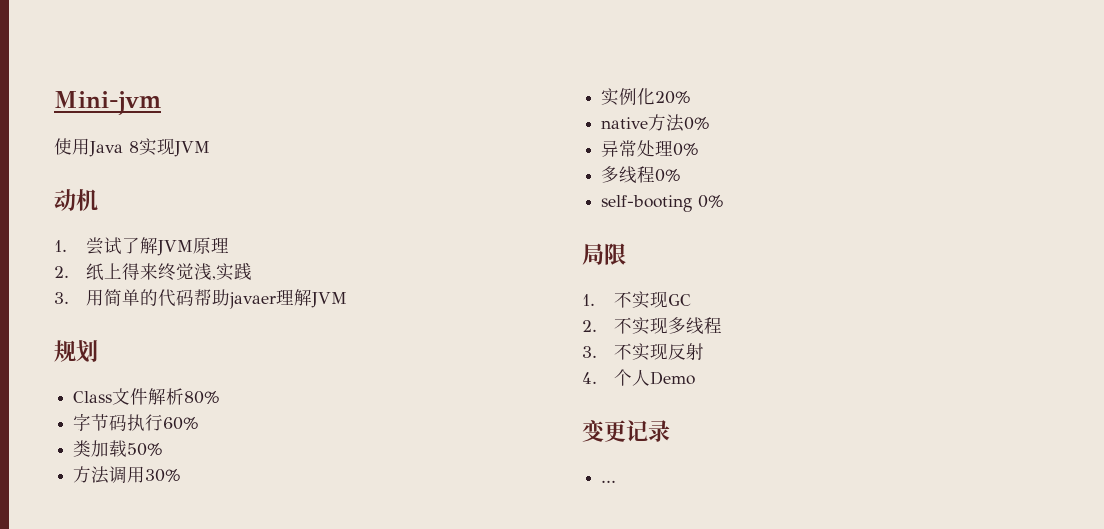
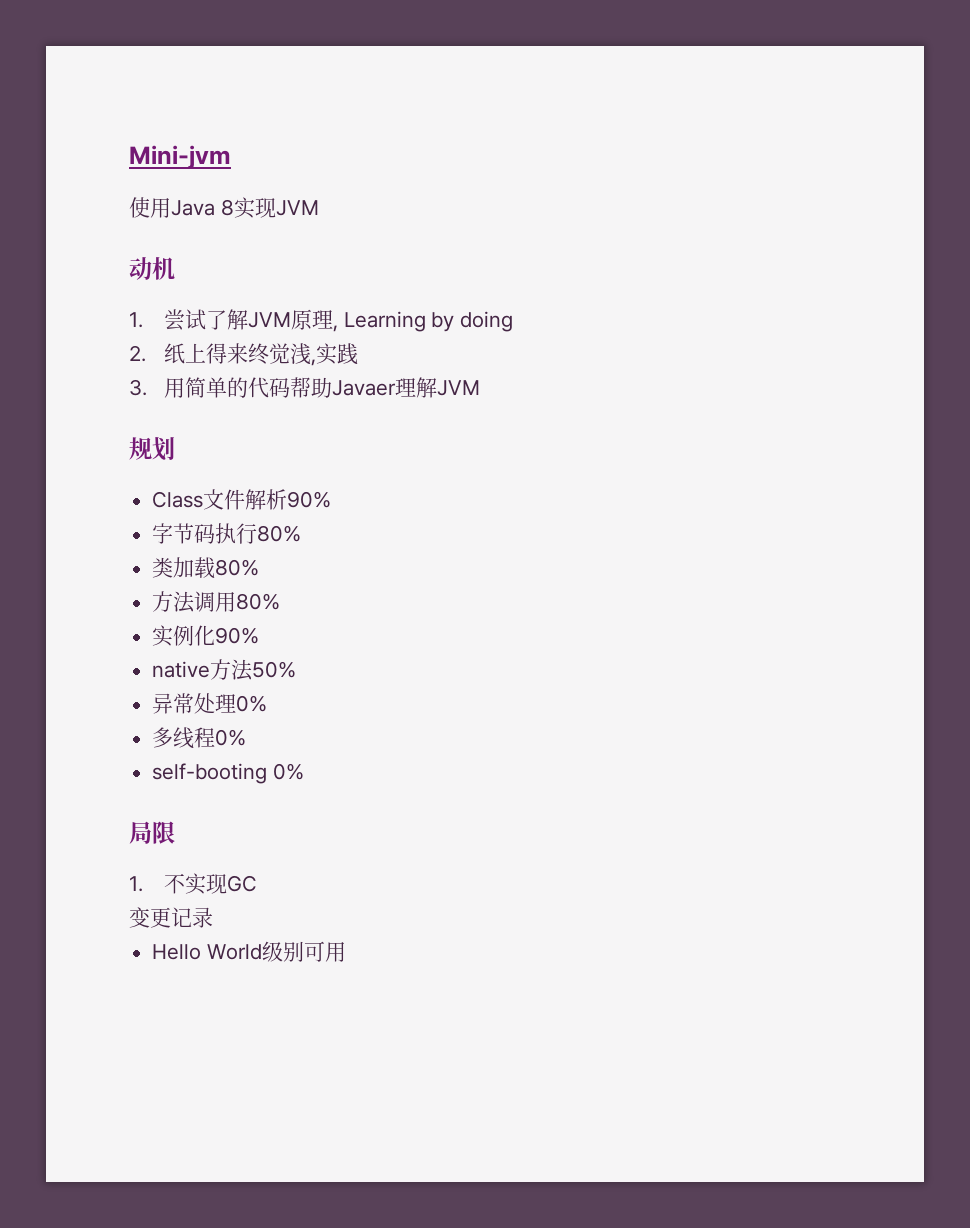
(230, 245) none -> [333,311,514,332] , Learning by doing
[229,292,277,309] javaer -> [332,380,397,396] Javaer
[184,391,221,404] 80% -> [287,491,332,508] 90%
[163,417,200,430] 60% -> [257,525,302,542] 80%
[127,443,164,456] 50% -> [215,559,260,576] 80%
[145,469,182,482] 30% -> [236,593,281,610] 80%
[655,91,692,104] 20% -> [215,627,260,644] 90%
[684,117,711,130] 0% -> [252,661,297,678] 50%
[582,317,723,335] [582,343,705,361] [582,369,696,386] [582,420,670,442] [601,480,617,483] 2.不实现多线程 // 3.不实现反射 // 4.个人Demo // 变更记录 // ... -> [129,907,213,928] [152,941,346,962] 变更记录 // Hello World级别可用

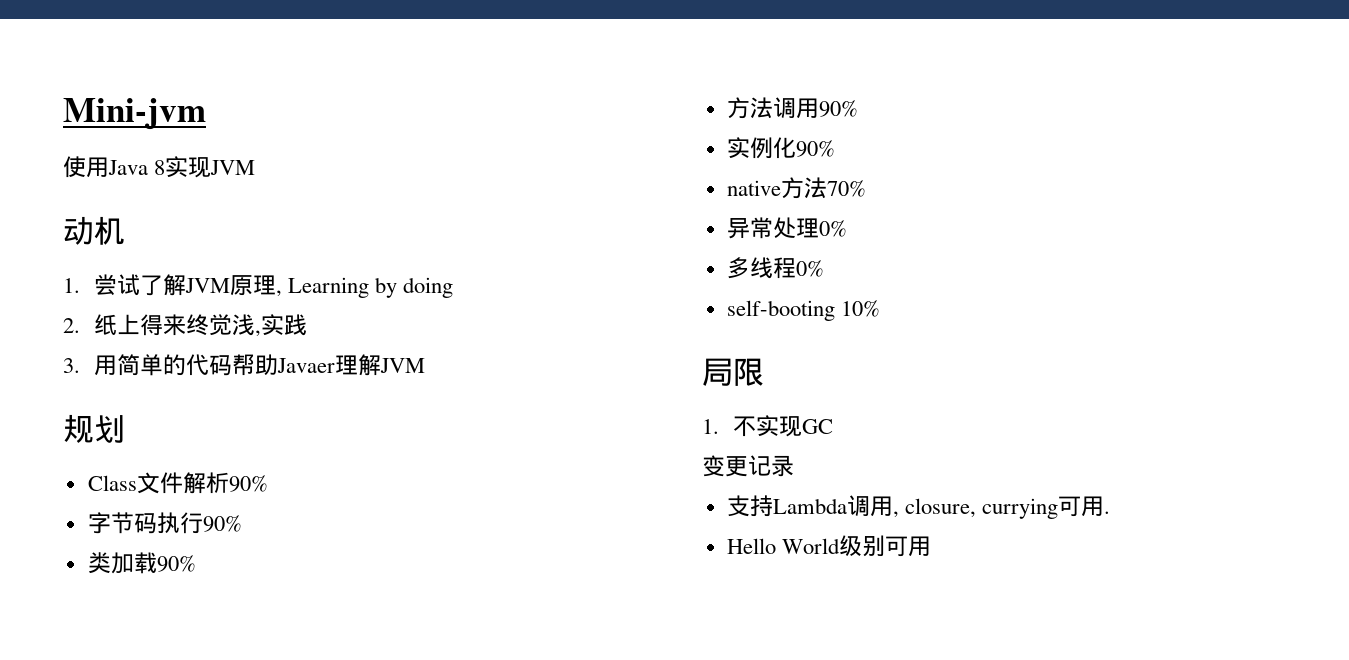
[257,525,302,542] 80% -> [202,515,242,532] 90%
[215,559,260,576] 80% -> [156,555,196,572] 90%
[236,593,281,610] 80% -> [818,100,858,117] 90%
[252,661,297,678] 50% -> [826,180,866,197] 70%
[272,763,304,780] 0% -> [840,300,880,317] 10%
(213, 917) none -> [726,495,1110,519] // 支持Lambda调用, closure, currying可用.

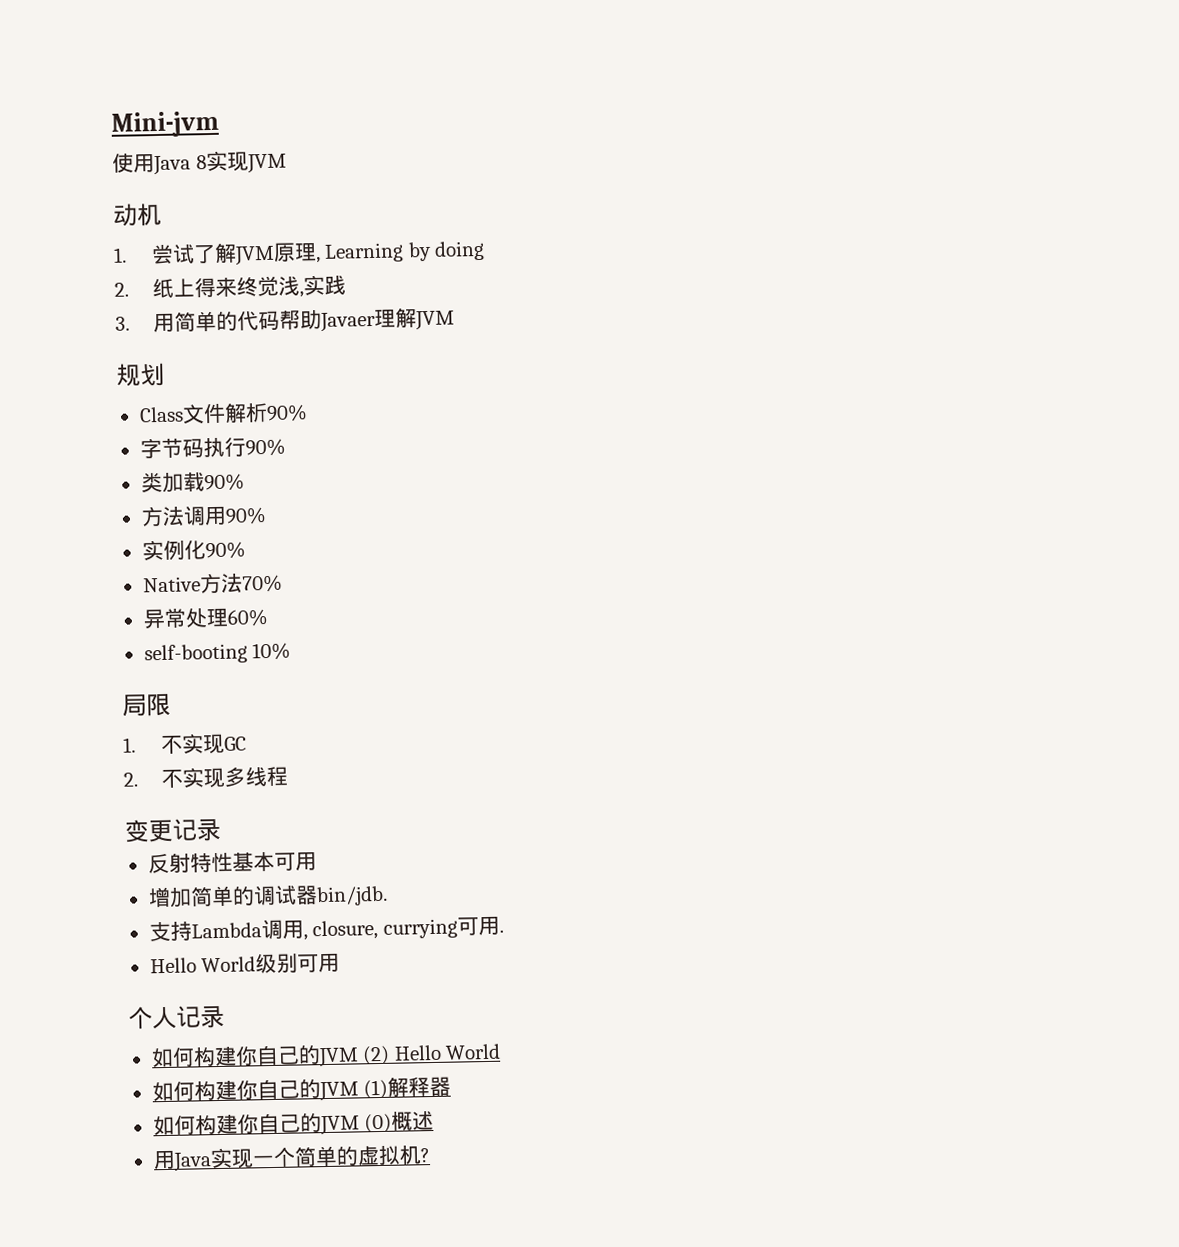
[726,180,781,196] native -> [142,576,201,593] Native
[818,220,847,237] [726,257,824,279] 0% // 多线程0% -> [226,609,268,627] 60%
[702,455,794,477] 变更记录 -> [123,766,288,789] [124,818,221,843] [147,850,317,874] [147,885,388,908] 2.不实现多线程 // 变更记录 // 反射特性基本可用 // 增加简单的调试器bin/jdb.
(931, 546) none -> [128,1005,225,1030] [150,1043,502,1068] [151,1076,452,1102] [152,1110,435,1136] [152,1145,431,1172] // 个人记录 // 如何构建你自己的JVM (2) Hello World // 如何构建你自己的JVM (1)解释器 // 如何构建你自己的JVM (0)概述 // 用Java实现一个简单的虚拟机?

